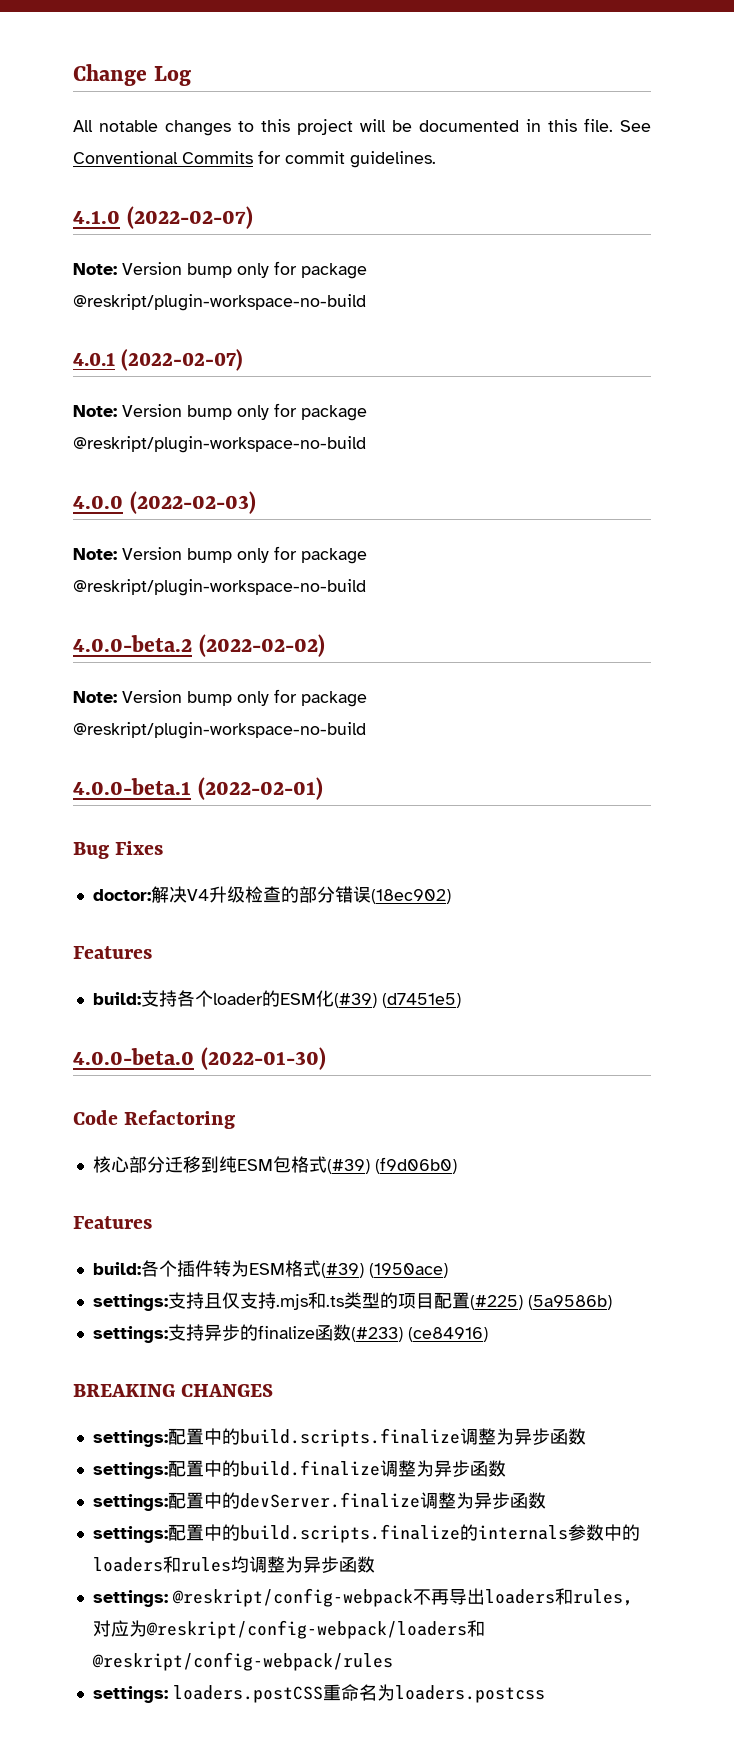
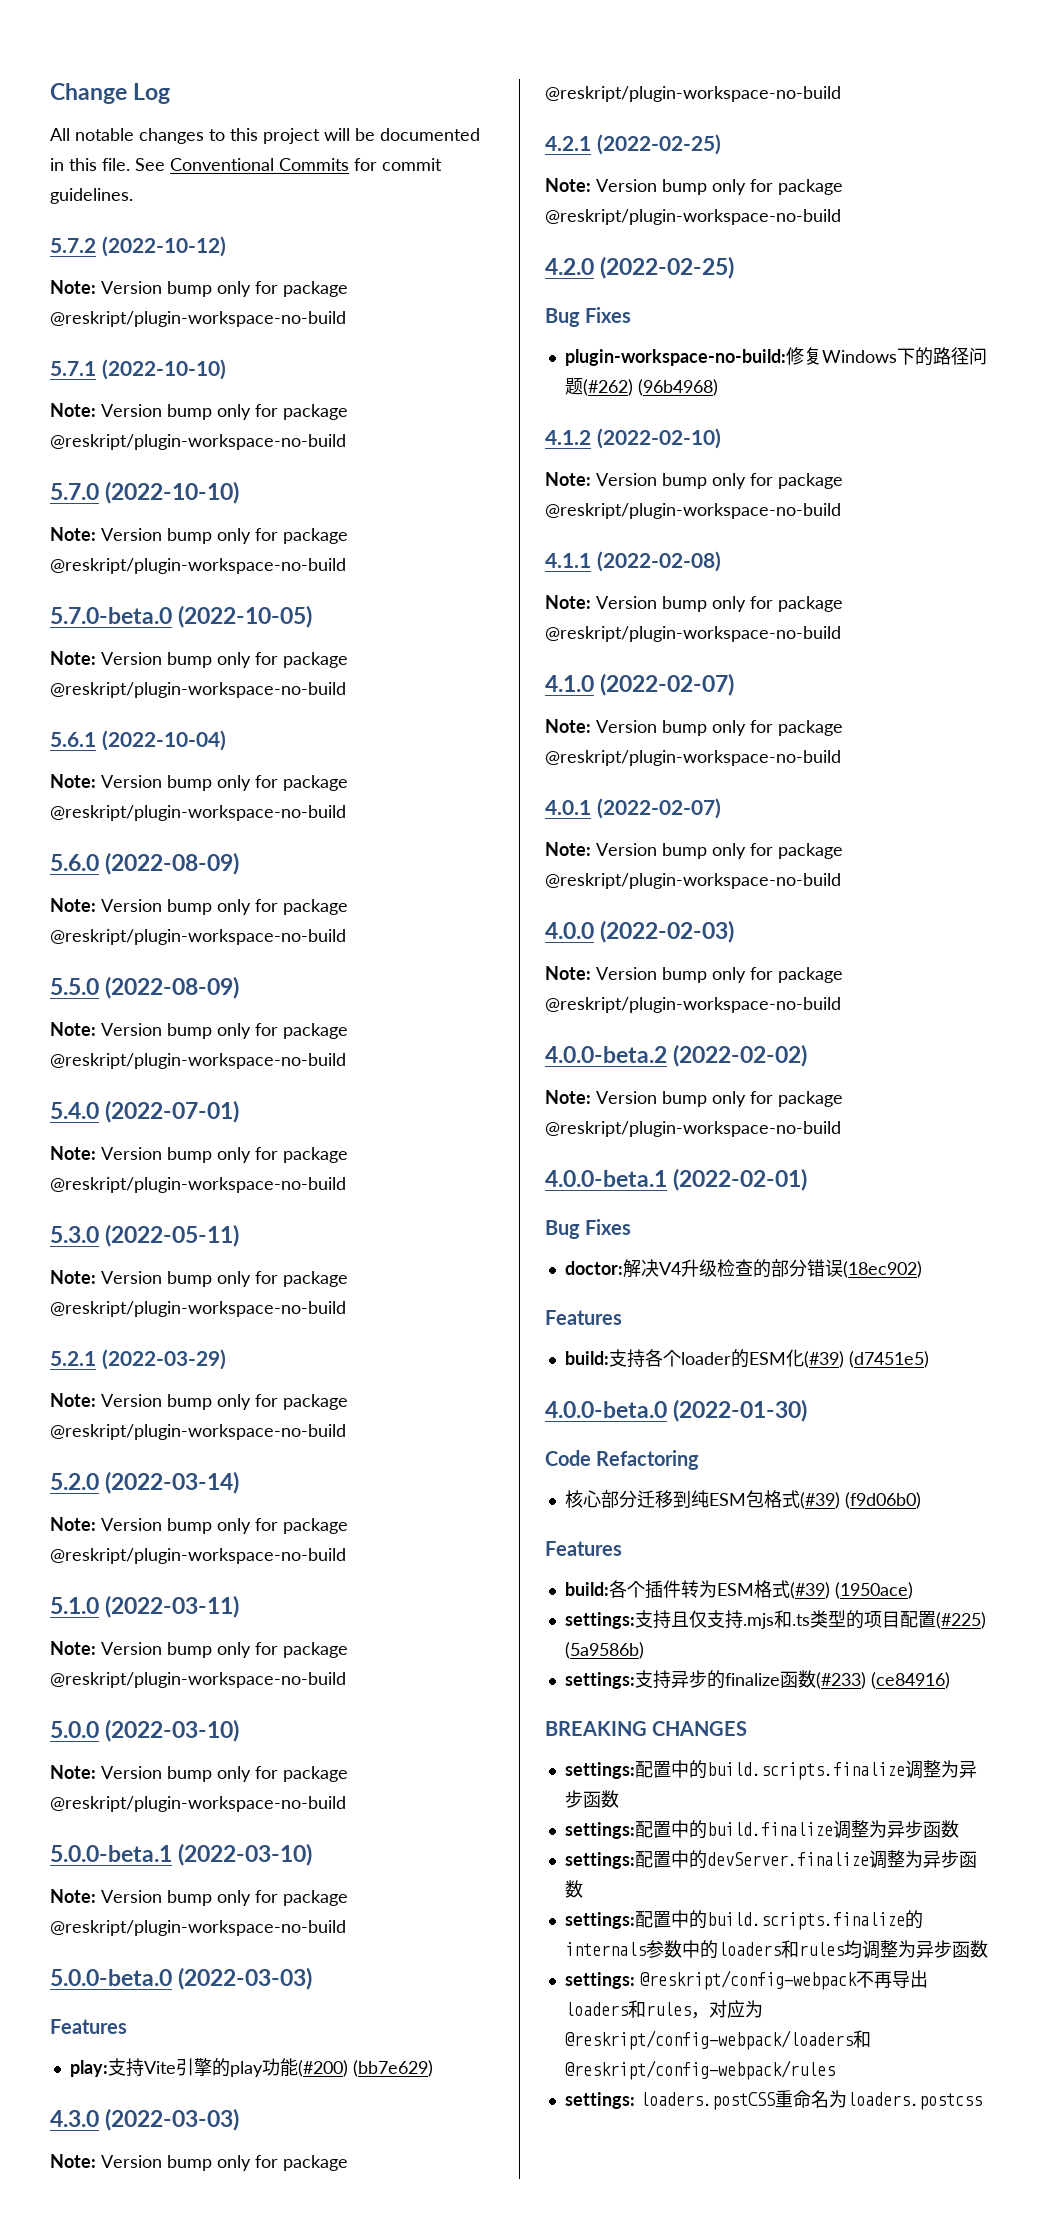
(436, 159) none -> [50,236,226,257] [50,280,348,297] [50,311,346,327] [50,359,226,380] [50,403,348,420] [50,434,346,450] [50,481,240,504] [50,527,348,544] [50,558,346,574] [50,605,313,628] [50,651,348,668] [50,682,346,698] [50,730,226,751] [50,774,348,791] [50,805,346,821] [50,852,240,875] [50,898,348,915] [50,929,346,945] [50,976,240,999] [50,1022,348,1039] [50,1053,346,1069] [50,1100,240,1123] [50,1146,348,1163] [50,1177,346,1193] [50,1224,240,1247] [50,1270,348,1287] [50,1301,346,1317] [50,1349,226,1370] [50,1393,348,1410] [50,1424,346,1440] [50,1471,240,1494] [50,1517,348,1534] [50,1548,346,1564] [50,1595,240,1618] [50,1641,348,1658] [50,1672,346,1688] [50,1719,240,1742] [50,1765,348,1782] [50,1796,346,1812] [50,1843,313,1866] [50,1889,348,1906] [50,1920,346,1936] [50,1967,313,1990] [50,2019,127,2034] [69,2058,433,2077] [50,2108,240,2131] [50,2154,348,2171] [545,86,841,102] [545,134,721,155] [545,178,843,195] [545,209,841,225] [545,256,735,279] [545,307,632,327] [564,347,987,366] [564,378,718,396] [545,428,721,449] [545,472,843,489] [545,503,841,519] [545,551,721,572] [545,595,843,612] [545,626,841,642] // 5.7.2 (2022-10-12) // Note: Version bump only for package @reskript/plugin-workspace-no-build // 5.7.1 (2022-10-10) // Note: Version bump only for package @reskript/plugin-workspace-no-build // 5.7.0 (2022-10-10) // Note: Version bump only for package @reskript/plugin-workspace-no-build // 5.7.0-beta.0 (2022-10-05) // Note: Version bump only for package @reskript/plugin-workspace-no-build // 5.6.1 (2022-10-04) // Note: Version bump only for package @reskript/plugin-workspace-no-build // 5.6.0 (2022-08-09) // Note: Version bump only for package @reskript/plugin-workspace-no-build // 5.5.0 (2022-08-09) // Note: Version bump only for package @reskript/plugin-workspace-no-build // 5.4.0 (2022-07-01) // Note: Version bump only for package @reskript/plugin-workspace-no-build // 5.3.0 (2022-05-11) // Note: Version bump only for package @reskript/plugin-workspace-no-build // 5.2.1 (2022-03-29) // Note: Version bump only for package @reskript/plugin-workspace-no-build // 5.2.0 (2022-03-14) // Note: Version bump only for package @reskript/plugin-workspace-no-build // 5.1.0 (2022-03-11) // Note: Version bump only for package @reskript/plugin-workspace-no-build // 5.0.0 (2022-03-10) // Note: Version bump only for package @reskript/plugin-workspace-no-build // 5.0.0-beta.1 (2022-03-10) // Note: Version bump only for package @reskript/plugin-workspace-no-build // 5.0.0-beta.0 (2022-03-03) // Features // play:支持Vite引擎的play功能(#200) (bb7e629) // 4.3.0 (2022-03-03) // Note: Version bump only for package @reskript/plugin-workspace-no-build // 4.2.1 (2022-02-25) // Note: Version bump only for package @reskript/plugin-workspace-no-build // 4.2.0 (2022-02-25) // Bug Fixes // plugin-workspace-no-build:修复Windows下的路径问题(#262) (96b4968) // 4.1.2 (2022-02-10) // Note: Version bump only for package @reskript/plugin-workspace-no-build // 4.1.1 (2022-02-08) // Note: Version bump only for package @reskript/plugin-workspace-no-build

